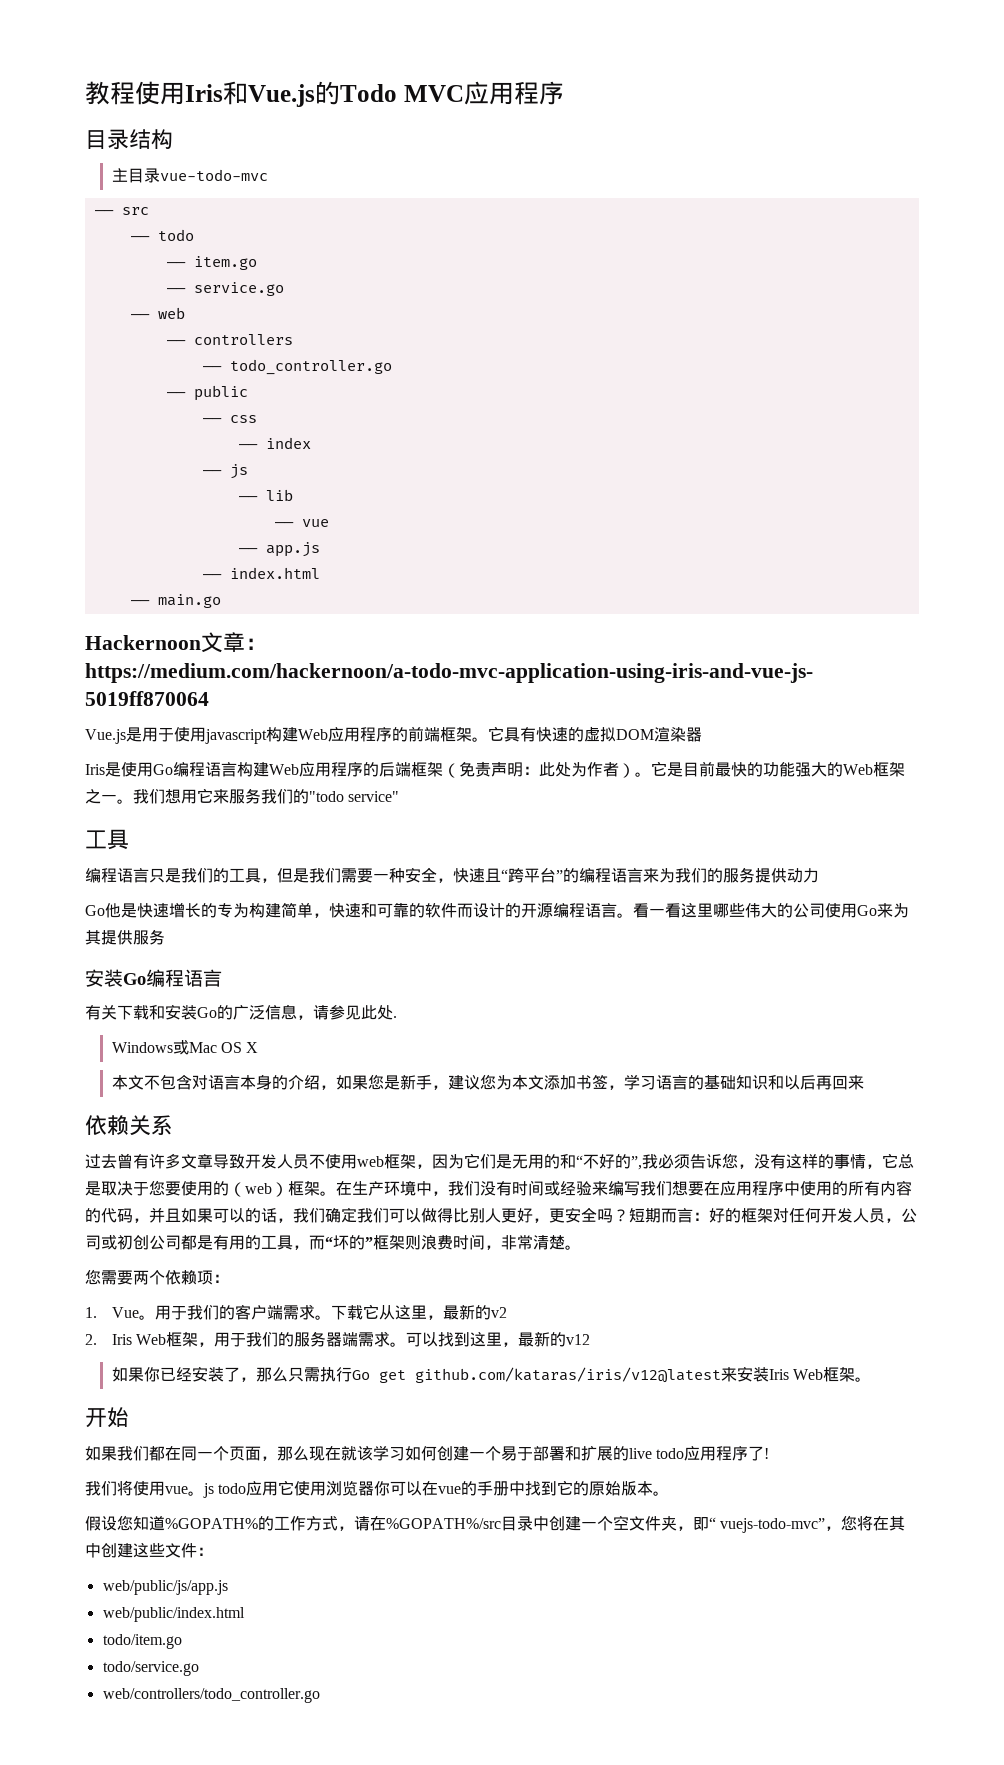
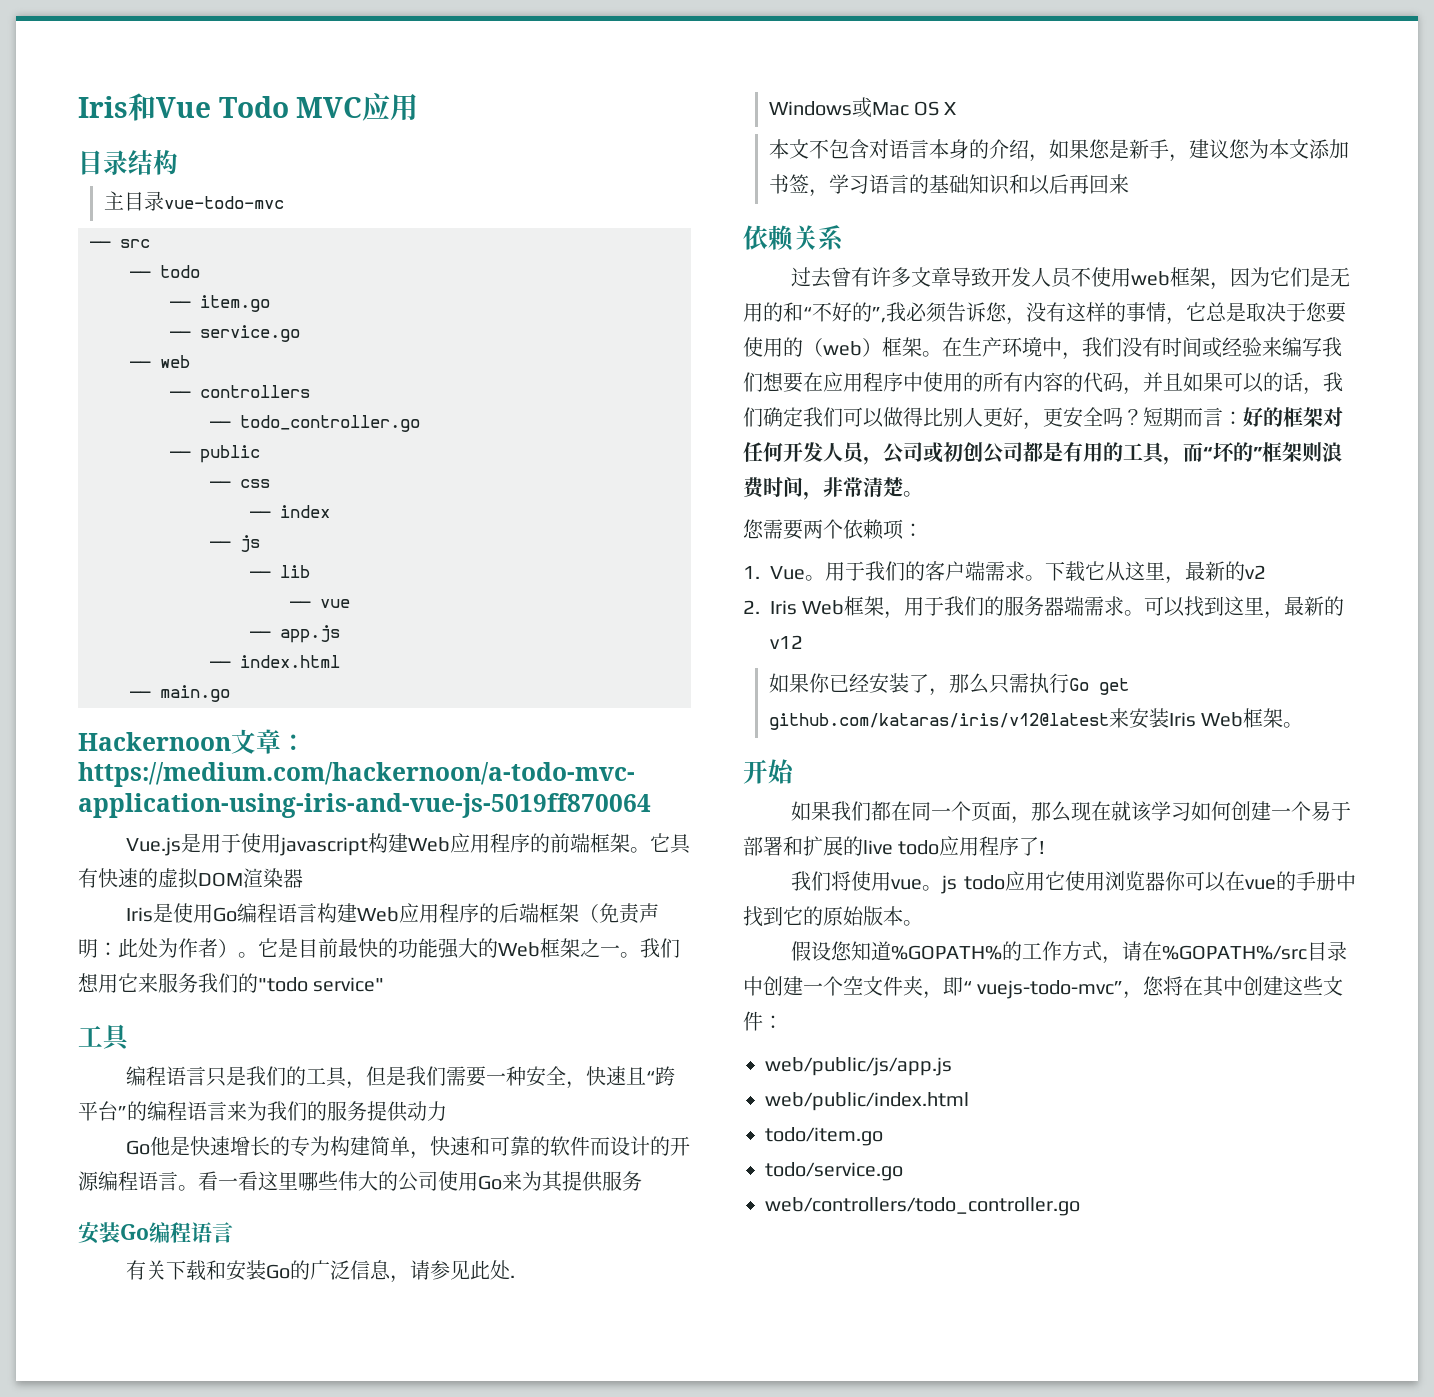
[85,81,340,107] 教程使用Iris和Vue.js的 -> [78,93,211,121] Iris和Vue
[513,81,564,105] 程序 -> (419, 107) none

